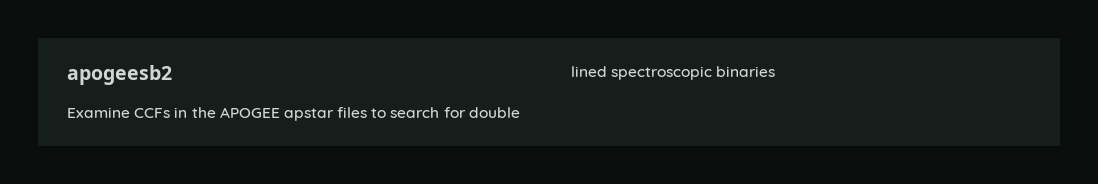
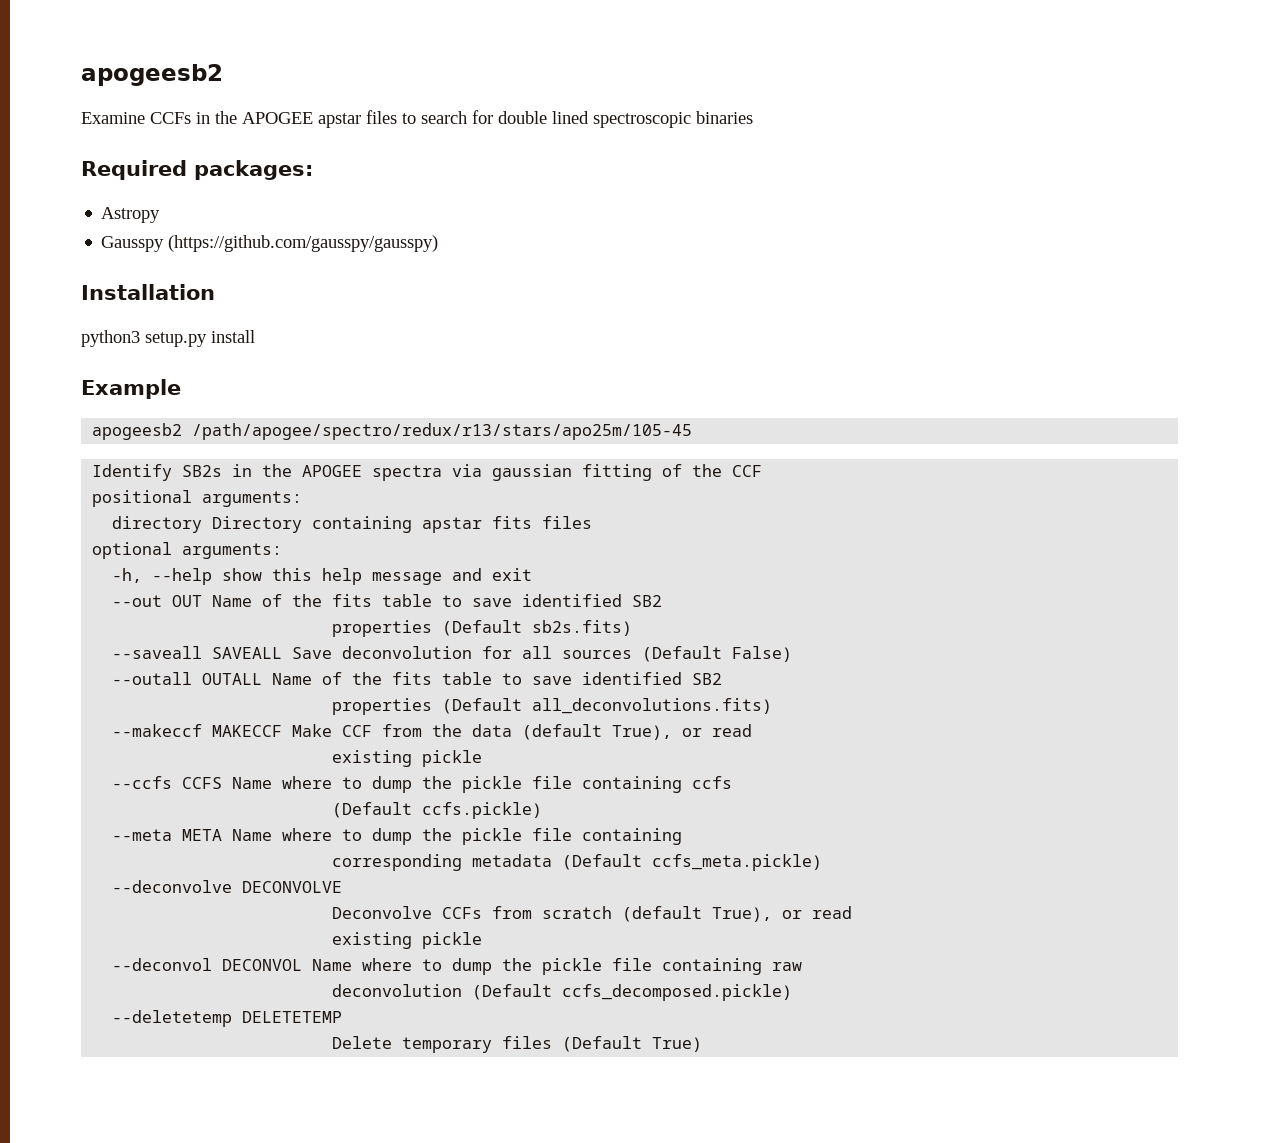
(776, 71) none -> [81,160,313,180] [101,207,161,223] [101,235,439,252] [81,284,215,300] [81,330,255,347] [81,379,181,399] [92,423,693,440] [92,464,763,481] [92,490,303,507] [112,516,593,533] [92,542,283,559] [112,568,533,585] [112,594,663,607] [332,620,633,637] [112,646,793,662] [112,672,723,685] [332,698,773,715] [112,724,753,740] [332,750,483,767] [112,776,733,793] [332,802,543,819] [112,828,683,845] [332,854,823,871] [112,880,343,893] [332,906,853,922] [332,932,483,949] [112,958,803,975] [332,984,793,1001] [112,1010,343,1027] [332,1036,703,1053] // Required packages: // Astropy // Gausspy (https://github.com/gausspy/gausspy) // Installation // python3 setup.py install // Example // apogeesb2 /path/apogee/spectro/redux/r13/stars/apo25m/105-45 // Identify SB2s in the APOGEE spectra via gaussian fitting of the CCF // positional arguments: // directory Directory containing apstar fits files // optional arguments: // -h, --help show this help message and exit // --out OUT Name of the fits table to save identified SB2 // properties (Default sb2s.fits) // --saveall SAVEALL Save deconvolution for all sources (Default False) // --outall OUTALL Name of the fits table to save identified SB2 // properties (Default all_deconvolutions.fits) // --makeccf MAKECCF Make CCF from the data (default True), or read // existing pickle // --ccfs CCFS Name where to dump the pickle file containing ccfs // (Default ccfs.pickle) // --meta META Name where to dump the pickle file containing // corresponding metadata (Default ccfs_meta.pickle) // --deconvolve DECONVOLVE // Deconvolve CCFs from scratch (default True), or read // existing pickle // --deconvol DECONVOL Name where to dump the pickle file containing raw // deconvolution (Default ccfs_decomposed.pickle) // --deletetemp DELETETEMP // Delete temporary files (Default True)

